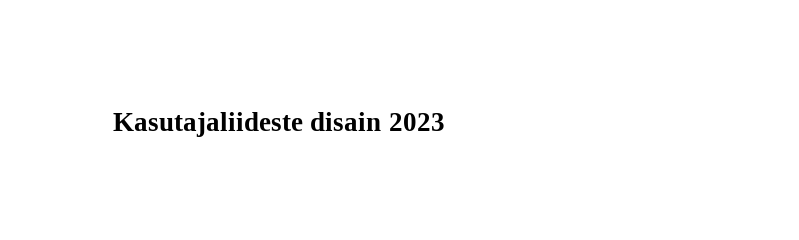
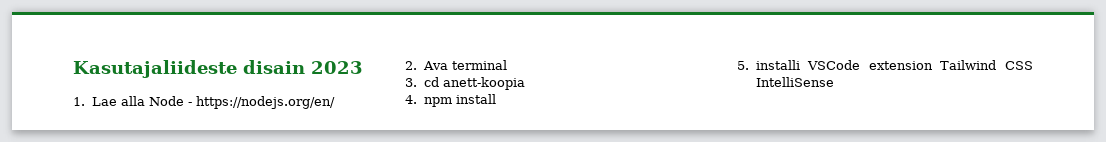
(445, 122) none -> [73,96,335,109] [405,60,507,70] [405,77,525,90] [405,94,496,107] [737,60,1033,70] [755,77,834,87] // 1. Lae alla Node - https://nodejs.org/en/ // 2. Ava terminal // 3. cd anett-koopia // 4. npm install // 5. installi VSCode extension Tailwind CSS IntelliSense

